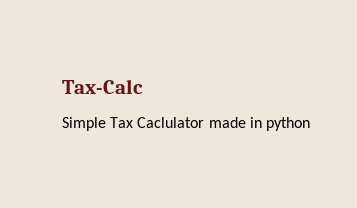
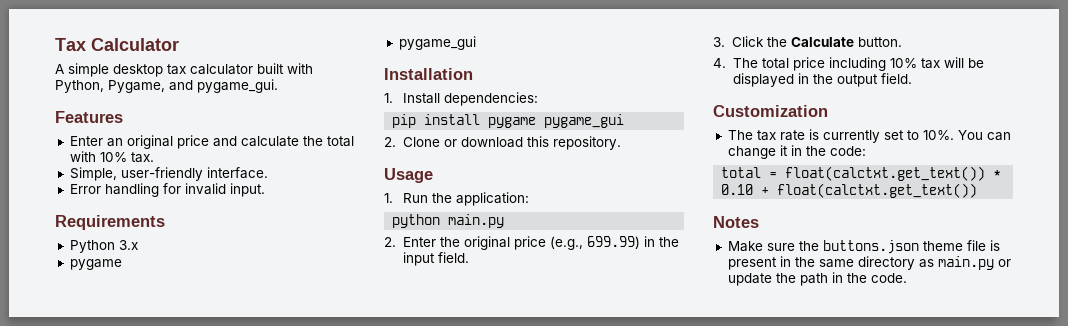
[62,79,143,94] [62,117,310,131] Tax-Calc // Simple Tax Caclulator made in python -> [55,38,179,51] [55,63,313,77] [55,79,278,93] [55,111,123,123] [69,135,354,149] [69,151,154,163] [69,167,268,181] [69,183,265,197] [55,215,165,230] [69,240,138,253] [69,259,122,270] [398,36,476,50] [384,68,473,80] [384,92,539,106] [392,114,625,128] [384,136,622,150] [384,168,433,183] [384,192,530,206] [392,214,505,228] [384,236,680,250] [403,252,470,266] [713,36,903,47] [713,57,984,71] [732,73,912,87] [713,105,828,117] [727,129,1011,143] [727,145,866,159] [721,166,1002,181] [721,183,978,198] [713,216,759,228] [727,240,1000,254] [727,256,1011,270] [727,272,907,286] Tax Calculator // A simple desktop tax calculator built with Python, Pygame, and pygame_gui. // Features // Enter an original price and calculate the total with 10% tax. // Simple, user-friendly interface. // Error handling for invalid input. // Requirements // Python 3.x // pygame // pygame_gui // Installation // 1. Install dependencies: // pip install pygame pygame_gui // 2. Clone or download this repository. // Usage // 1. Run the application: // python main.py // 2. Enter the original price (e.g., 699.99) in the input field. // 3. Click the Calculate button. // 4. The total price including 10% tax will be displayed in the output field. // Customization // The tax rate is currently set to 10%. You can change it in the code: // total = float(calctxt.get_text()) * 0.10 + float(calctxt.get_text()) // Notes // Make sure the buttons.json theme file is present in the same directory as main.py or update the path in the code.

